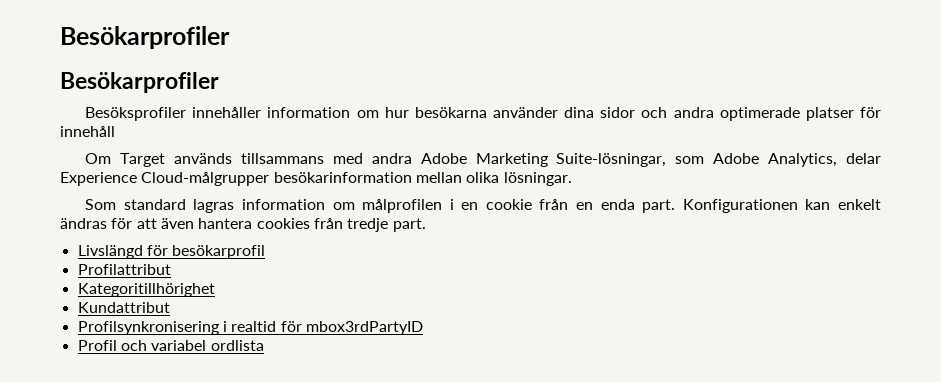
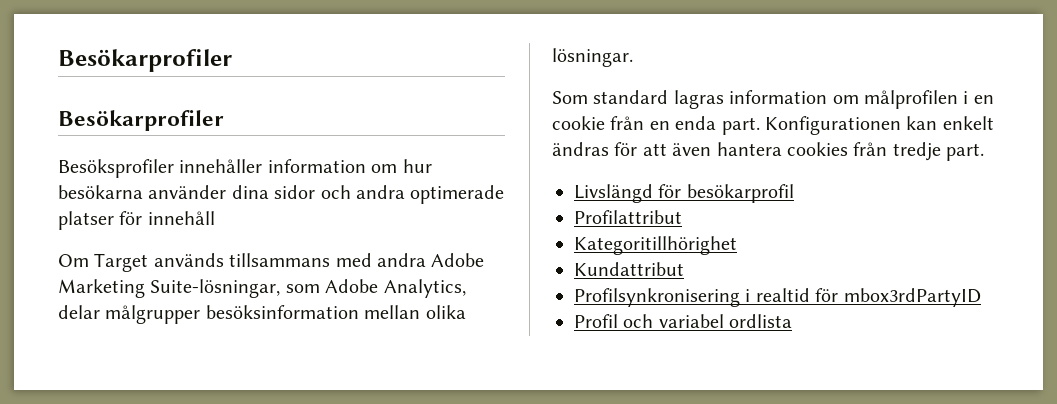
[60,172,412,186] Experience Cloud-målgrupper besökarinformation -> [105,305,359,324] målgrupper besöksinformation

